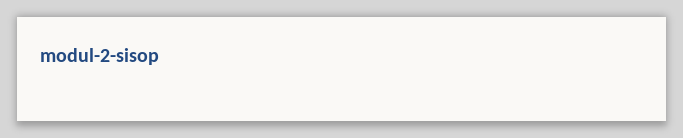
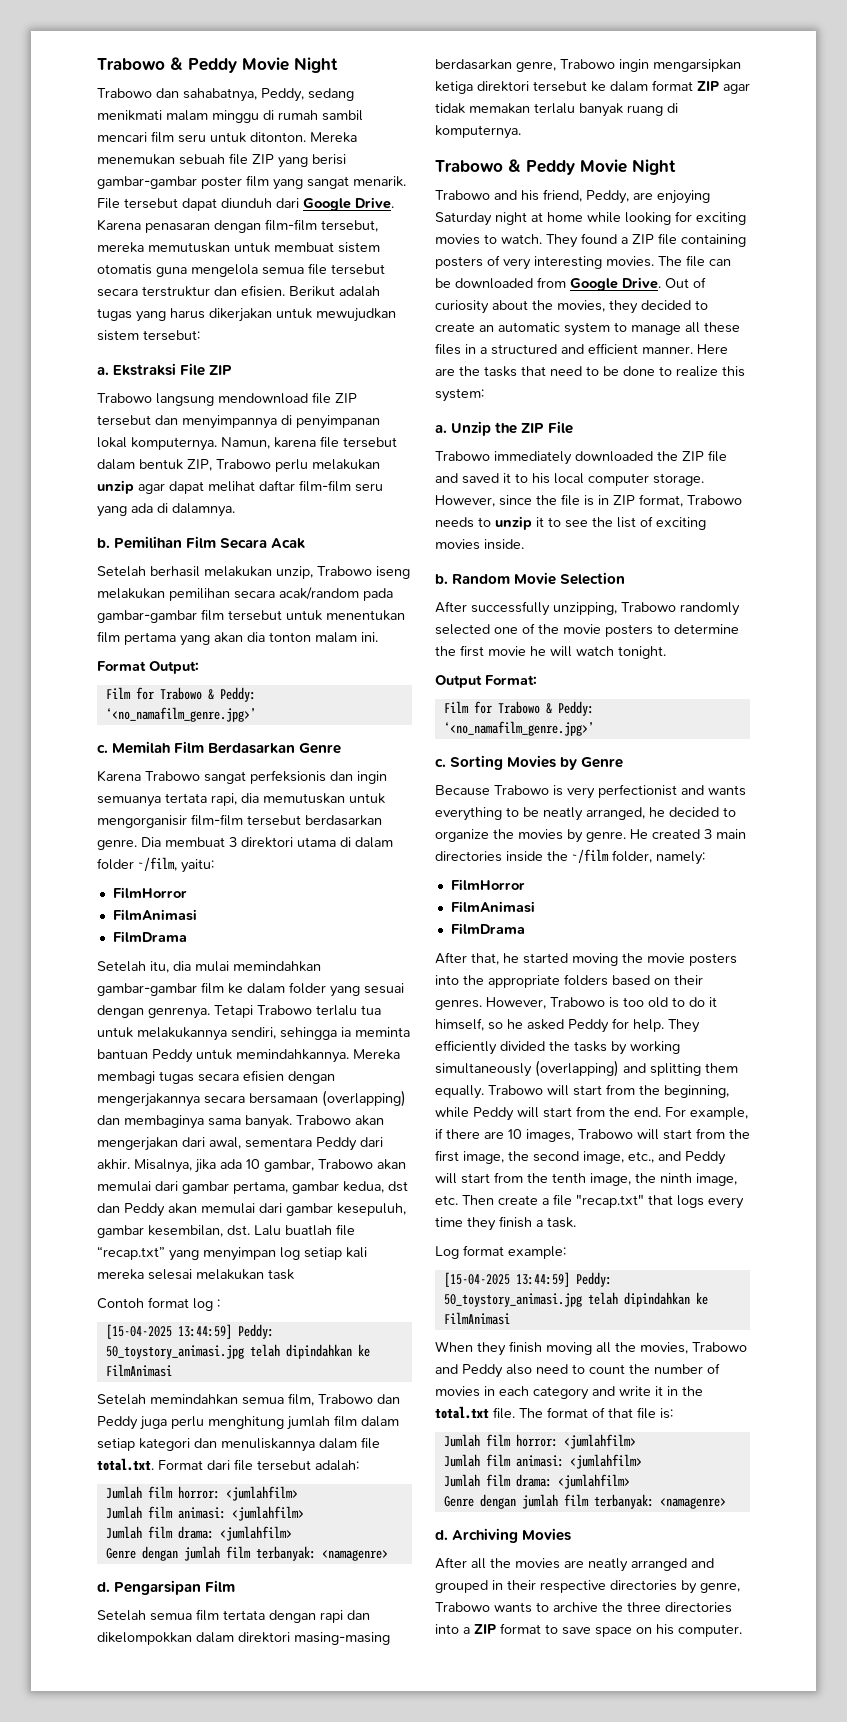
[40,48,159,65] modul-2-sisop -> [97,57,338,73] [97,88,354,102] [97,110,363,123] [97,131,357,143] [97,153,346,168] [97,175,406,190] [97,197,394,211] [97,219,378,233] [97,242,380,253] [97,263,385,277] [97,285,380,297] [97,308,396,322] [97,330,200,341] [97,363,233,376] [97,392,357,406] [97,415,380,429] [97,436,397,451] [97,459,380,472] [97,480,383,494] [97,503,235,517] [97,536,306,549] [97,566,410,579] [97,587,393,601] [97,609,405,623] [97,631,378,646] [97,661,199,674] [105,687,256,702] [105,707,256,722] [97,741,342,754] [97,770,387,784] [97,793,385,807] [97,814,382,828] [97,837,393,850] [97,857,214,873] [112,887,187,898] [112,909,197,921] [112,931,187,942] [97,961,321,973] [97,982,404,997] [97,1005,381,1019] [97,1027,410,1041] [97,1049,400,1063] [97,1070,335,1084] [97,1090,406,1107] [97,1115,384,1129] [97,1137,383,1151] [97,1159,406,1173] [97,1181,408,1194] [97,1203,406,1217] [97,1224,355,1238] [97,1246,367,1261] [97,1269,294,1280] [97,1297,220,1311] [105,1324,274,1339] [105,1344,370,1359] [105,1364,172,1377] [97,1393,400,1406] [97,1415,399,1430] [97,1437,380,1452] [97,1458,359,1471] [105,1486,298,1501] [105,1506,304,1521] [105,1526,292,1541] [105,1546,388,1561] [97,1580,236,1595] [97,1609,370,1623] [97,1632,390,1645] [435,59,741,72] [435,80,750,94] [435,103,678,117] [435,125,521,139] [435,159,676,175] [435,189,710,204] [435,211,746,226] [435,233,746,248] [435,255,731,270] [435,277,706,291] [435,300,708,314] [435,322,740,336] [435,343,728,355] [435,366,745,377] [435,388,484,402] [435,421,574,436] [435,450,727,465] [435,473,704,486] [435,494,742,507] [435,516,706,530] [435,539,524,550] [435,572,626,585] [435,601,740,616] [435,623,739,637] [435,645,666,659] [435,675,537,688] [443,701,594,716] [443,721,594,736] [435,755,624,770] [435,784,746,799] [435,807,736,821] [435,829,746,843] [435,849,705,865] [450,879,525,890] [450,901,535,913] [450,923,525,934] [435,952,737,966] [435,974,703,988] [435,997,717,1010] [435,1018,700,1033] [435,1040,680,1055] [435,1060,738,1077] [435,1084,729,1099] [435,1106,748,1121] [435,1128,750,1142] [435,1150,726,1165] [435,1172,737,1186] [435,1194,744,1209] [435,1216,576,1231] [435,1245,566,1259] [443,1272,612,1287] [443,1292,708,1307] [443,1312,510,1325] [435,1341,747,1356] [435,1363,720,1378] [435,1386,703,1400] [435,1406,673,1419] [443,1434,636,1449] [443,1454,642,1469] [443,1474,630,1489] [443,1494,726,1509] [435,1528,572,1543] [435,1557,714,1572] [435,1580,740,1594] [435,1602,732,1613] [435,1623,742,1637] Trabowo & Peddy Movie Night // Trabowo dan sahabatnya, Peddy, sedang menikmati malam minggu di rumah sambil mencari film seru untuk ditonton. Mereka menemukan sebuah file ZIP yang berisi gambar-gambar poster film yang sangat menarik. File tersebut dapat diunduh dari Google Drive. Karena penasaran dengan film-film tersebut, mereka memutuskan untuk membuat sistem otomatis guna mengelola semua file tersebut secara terstruktur dan efisien. Berikut adalah tugas yang harus dikerjakan untuk mewujudkan sistem tersebut: // a. Ekstraksi File ZIP // Trabowo langsung mendownload file ZIP tersebut dan menyimpannya di penyimpanan lokal komputernya. Namun, karena file tersebut dalam bentuk ZIP, Trabowo perlu melakukan unzip agar dapat melihat daftar film-film seru yang ada di dalamnya. // b. Pemilihan Film Secara Acak // Setelah berhasil melakukan unzip, Trabowo iseng melakukan pemilihan secara acak/random pada gambar-gambar film tersebut untuk menentukan film pertama yang akan dia tonton malam ini. // Format Output: // Film for Trabowo & Peddy: ‘<no_namafilm_genre.jpg>’ // c. Memilah Film Berdasarkan Genre // Karena Trabowo sangat perfeksionis dan ingin semuanya tertata rapi, dia memutuskan untuk mengorganisir film-film tersebut berdasarkan genre. Dia membuat 3 direktori utama di dalam folder ~/film, yaitu: // FilmHorror // FilmAnimasi // FilmDrama // Setelah itu, dia mulai memindahkan gambar-gambar film ke dalam folder yang sesuai dengan genrenya. Tetapi Trabowo terlalu tua untuk melakukannya sendiri, sehingga ia meminta bantuan Peddy untuk memindahkannya. Mereka membagi tugas secara efisien dengan mengerjakannya secara bersamaan (overlapping) dan membaginya sama banyak. Trabowo akan mengerjakan dari awal, sementara Peddy dari akhir. Misalnya, jika ada 10 gambar, Trabowo akan memulai dari gambar pertama, gambar kedua, dst dan Peddy akan memulai dari gambar kesepuluh, gambar kesembilan, dst. Lalu buatlah file “recap.txt” yang menyimpan log setiap kali mereka selesai melakukan task // Contoh format log : // [15-04-2025 13:44:59] Peddy: 50_toystory_animasi.jpg telah dipindahkan ke FilmAnimasi // Setelah memindahkan semua film, Trabowo dan Peddy juga perlu menghitung jumlah film dalam setiap kategori dan menuliskannya dalam file total.txt. Format dari file tersebut adalah: // Jumlah film horror: <jumlahfilm> // Jumlah film animasi: <jumlahfilm> // Jumlah film drama: <jumlahfilm> // Genre dengan jumlah film terbanyak: <namagenre> // d. Pengarsipan Film // Setelah semua film tertata dengan rapi dan dikelompokkan dalam direktori masing-masing berdasarkan genre, Trabowo ingin mengarsipkan ketiga direktori tersebut ke dalam format ZIP agar tidak memakan terlalu banyak ruang di komputernya. // Trabowo & Peddy Movie Night // Trabowo and his friend, Peddy, are enjoying Saturday night at home while looking for exciting movies to watch. They found a ZIP file containing posters of very interesting movies. The file can be downloaded from Google Drive. Out of curiosity about the movies, they decided to create an automatic system to manage all these files in a structured and efficient manner. Here are the tasks that need to be done to realize this system: // a. Unzip the ZIP File // Trabowo immediately downloaded the ZIP file and saved it to his local computer storage. However, since the file is in ZIP format, Trabowo needs to unzip it to see the list of exciting movies inside. // b. Random Movie Selection // After successfully unzipping, Trabowo randomly selected one of the movie posters to determine the first movie he will watch tonight. // Output Format: // Film for Trabowo & Peddy: ‘<no_namafilm_genre.jpg>’ // c. Sorting Movies by Genre // Because Trabowo is very perfectionist and wants everything to be neatly arranged, he decided to organize the movies by genre. He created 3 main directories inside the ~/film folder, namely: // FilmHorror // FilmAnimasi // FilmDrama // After that, he started moving the movie posters into the appropriate folders based on their genres. However, Trabowo is too old to do it himself, so he asked Peddy for help. They efficiently divided the tasks by working simultaneously (overlapping) and splitting them equally. Trabowo will start from the beginning, while Peddy will start from the end. For example, if there are 10 images, Trabowo will start from the first image, the second image, etc., and Peddy will start from the tenth image, the ninth image, etc. Then create a file "recap.txt" that logs every time they finish a task. // Log format example: // [15-04-2025 13:44:59] Peddy: 50_toystory_animasi.jpg telah dipindahkan ke FilmAnimasi // When they finish moving all the movies, Trabowo and Peddy also need to count the number of movies in each category and write it in the total.txt file. The format of that file is: // Jumlah film horror: <jumlahfilm> // Jumlah film animasi: <jumlahfilm> // Jumlah film drama: <jumlahfilm> // Genre dengan jumlah film terbanyak: <namagenre> // d. Archiving Movies // After all the movies are neatly arranged and grouped in their respective directories by genre, Trabowo wants to archive the three directories into a ZIP format to save space on his computer.

